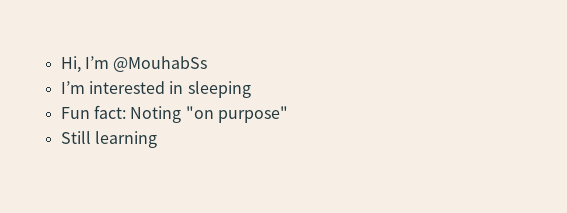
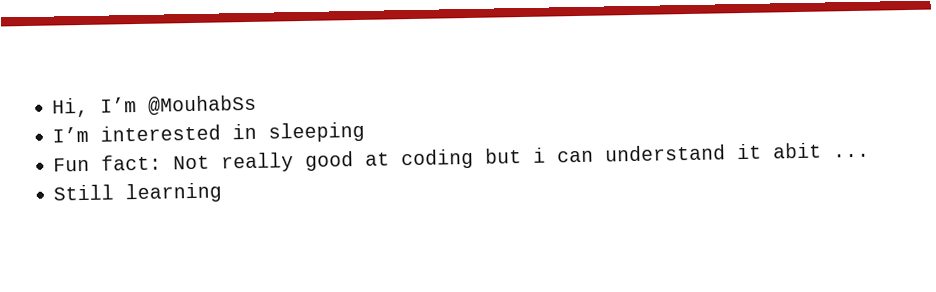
[130,106,288,123] Noting "on purpose" -> [173,142,871,173] Not really good at coding but i can understand it abit ...

